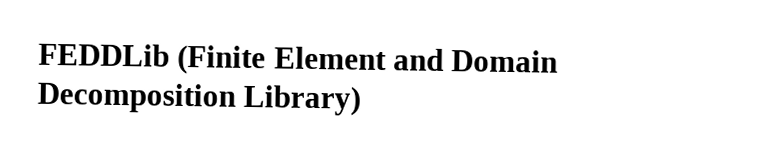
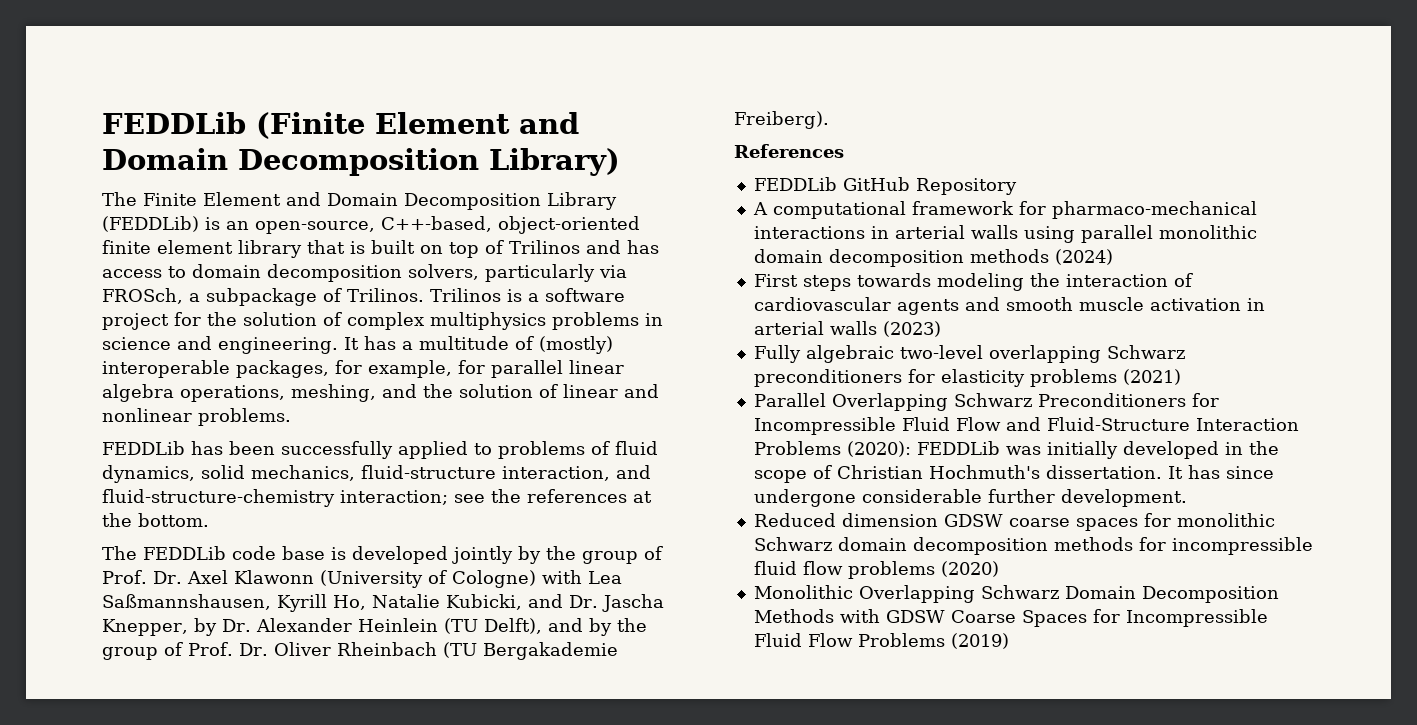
(362, 100) none -> [102,192,617,210] [102,216,640,234] [102,240,659,258] [102,264,627,282] [102,288,625,306] [102,312,663,330] [102,336,613,354] [102,360,624,378] [102,384,659,402] [102,408,291,426] [102,441,658,459] [102,465,651,483] [102,489,652,507] [102,513,209,527] [102,546,663,564] [102,570,622,588] [102,594,664,612] [102,618,647,636] [102,642,618,660] [734,111,829,129] [734,144,844,158] [753,177,1017,195] [752,201,1257,219] [753,225,1257,243] [753,249,1113,267] [753,273,1193,291] [753,297,1265,315] [753,321,941,337] [753,345,1185,363] [753,369,1181,387] [753,393,1219,411] [753,417,1299,435] [753,441,1279,459] [753,465,1274,483] [753,489,1187,507] [753,513,1275,531] [753,537,1313,555] [753,561,999,579] [753,585,1279,603] [753,609,1268,627] [753,633,1009,649] // The Finite Element and Domain Decomposition Library (FEDDLib) is an open-source, C++-based, object-oriented finite element library that is built on top of Trilinos and has access to domain decomposition solvers, particularly via FROSch, a subpackage of Trilinos. Trilinos is a software project for the solution of complex multiphysics problems in science and engineering. It has a multitude of (mostly) interoperable packages, for example, for parallel linear algebra operations, meshing, and the solution of linear and nonlinear problems. // FEDDLib has been successfully applied to problems of fluid dynamics, solid mechanics, fluid-structure interaction, and fluid-structure-chemistry interaction; see the references at the bottom. // The FEDDLib code base is developed jointly by the group of Prof. Dr. Axel Klawonn (University of Cologne) with Lea Saßmannshausen, Kyrill Ho, Natalie Kubicki, and Dr. Jascha Knepper, by Dr. Alexander Heinlein (TU Delft), and by the group of Prof. Dr. Oliver Rheinbach (TU Bergakademie Freiberg). // References // FEDDLib GitHub Repository // A computational framework for pharmaco-mechanical interactions in arterial walls using parallel monolithic domain decomposition methods (2024) // First steps towards modeling the interaction of cardiovascular agents and smooth muscle activation in arterial walls (2023) // Fully algebraic two-level overlapping Schwarz preconditioners for elasticity problems (2021) // Parallel Overlapping Schwarz Preconditioners for Incompressible Fluid Flow and Fluid-Structure Interaction Problems (2020): FEDDLib was initially developed in the scope of Christian Hochmuth's dissertation. It has since undergone considerable further development. // Reduced dimension GDSW coarse spaces for monolithic Schwarz domain decomposition methods for incompressible fluid flow problems (2020) // Monolithic Overlapping Schwarz Domain Decomposition Methods with GDSW Coarse Spaces for Incompressible Fluid Flow Problems (2019)

